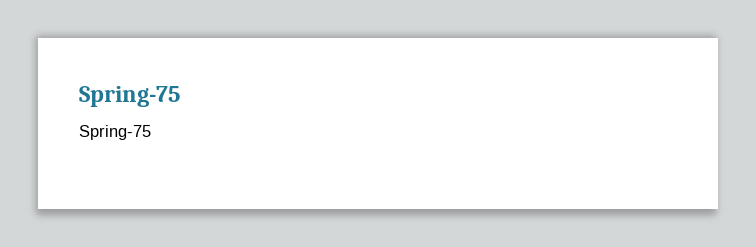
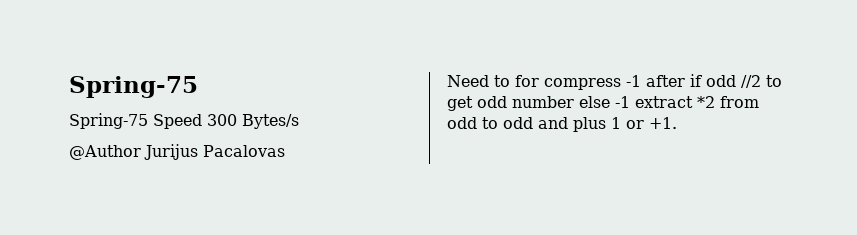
(151, 132) none -> [153,114,299,129] [69,144,285,160] [447,74,782,90] [447,96,759,111] [447,117,677,132] Speed 300 Bytes/s // @Author Jurijus Pacalovas // Need to for compress -1 after if odd //2 to get odd number else -1 extract *2 from odd to odd and plus 1 or +1.

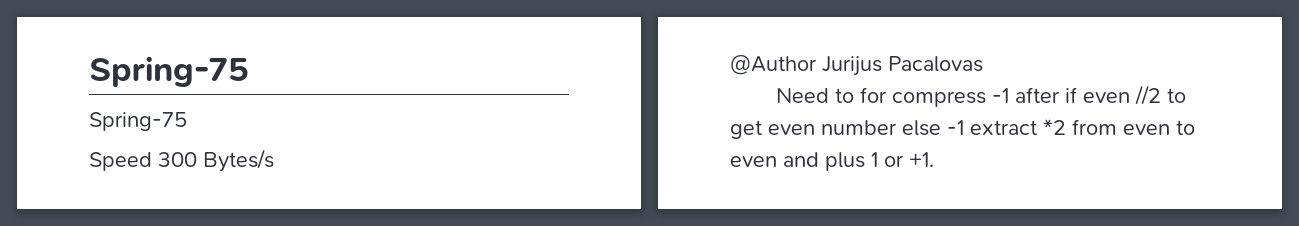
(148, 121) none -> (187, 121) //
[706,75,736,87] odd -> [1083,92,1131,103] even
[477,96,507,108] odd -> [768,124,815,135] even
[447,117,533,129] odd to odd -> [1123,120,1195,135] [730,156,777,167] even to even

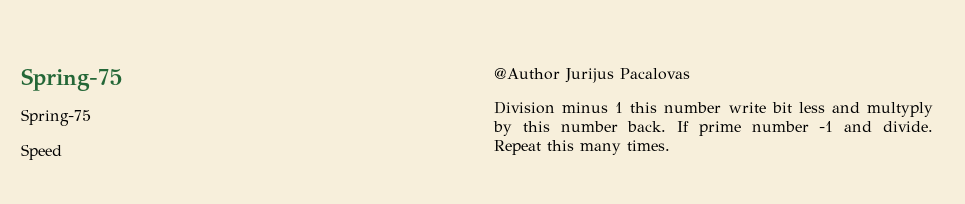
[158,149,274,172] 300 Bytes/s -> (62, 152) none
[776,85,1187,107] [730,119,1195,139] [730,152,934,171] Need to for compress -1 after if even //2 to get even number else -1 extract *2 from even to even and plus 1 or +1. -> [494,101,933,117] [493,121,933,136] [494,140,670,155] Division minus 1 this number write bit less and multyply by this number back. If prime number -1 and divide. Repeat this many times.

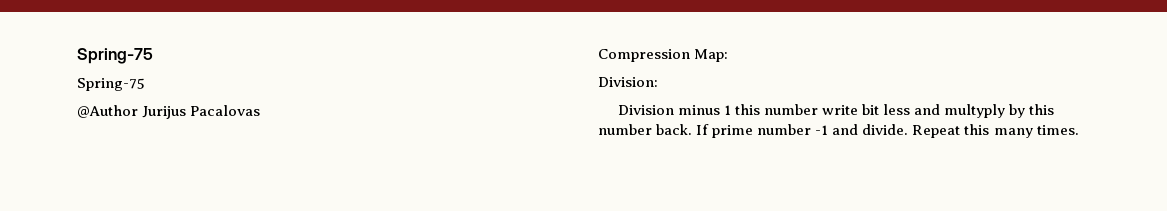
[21,144,62,160] // Speed -> (145, 84) none
(690, 74) none -> [598,49,729,62] [598,77,658,87] // Compression Map: // Division:

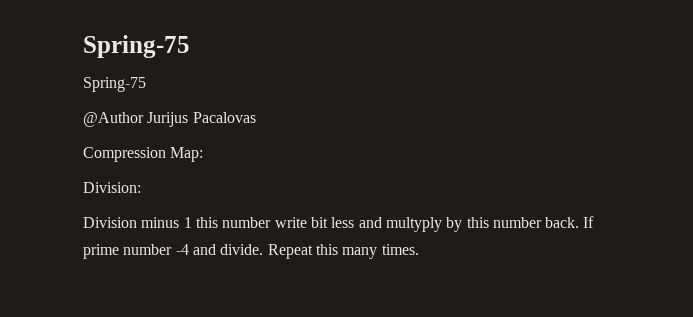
[815,125,829,135] -1 -> [175,244,189,255] -4

